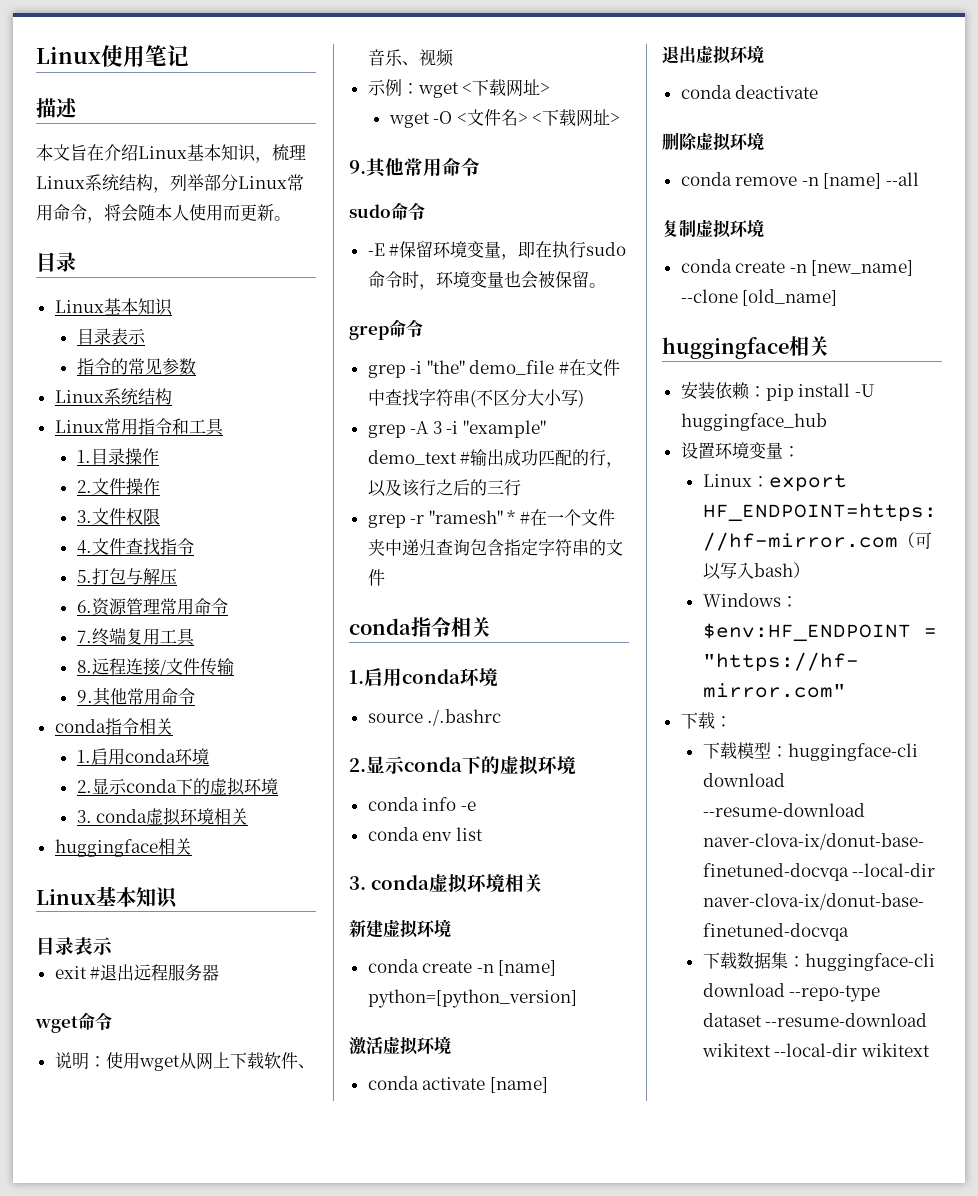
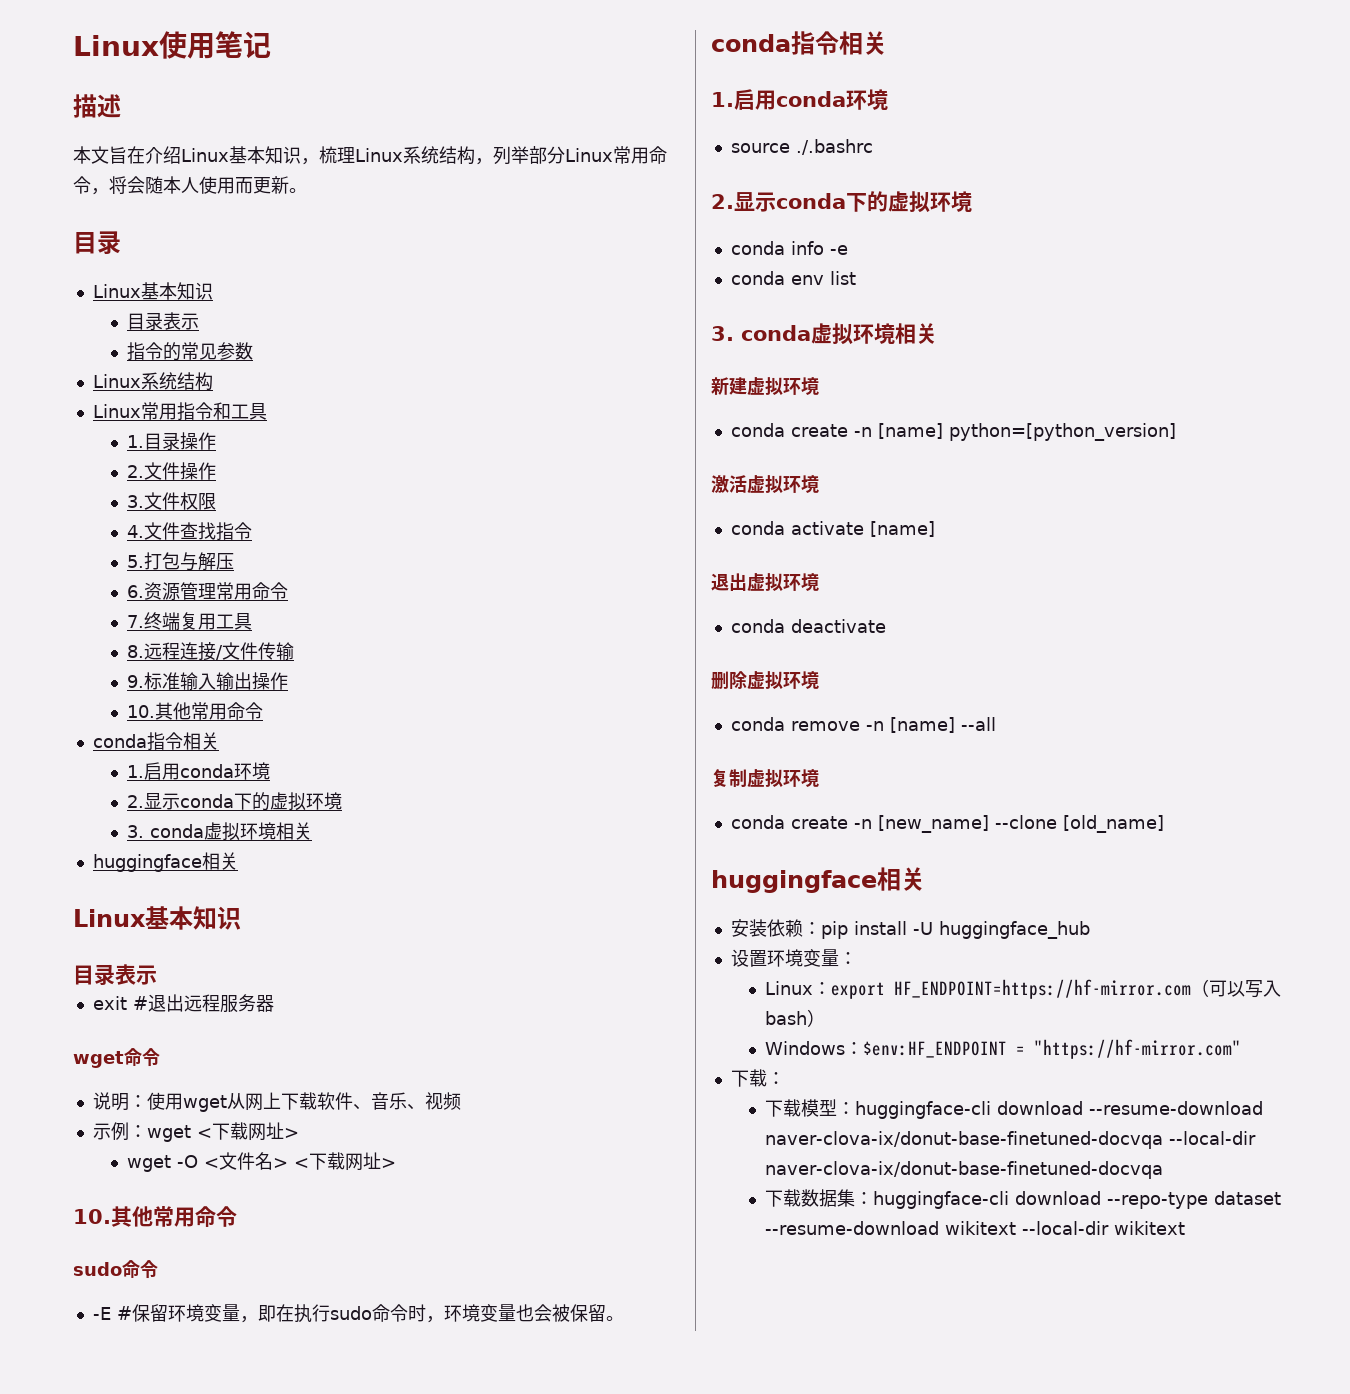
(93, 696) none -> [143,672,288,691] [126,705,155,718] 标准输入输出操作 // 10.
[349,160,366,174] 9. -> [73,1209,111,1224] 10.
[349,319,423,340] [367,359,621,378] [367,389,584,408] [367,420,547,438] [367,449,624,468] [367,479,521,497] [367,509,616,528] [367,539,623,556] [367,569,385,586] // grep命令 // grep -i "the" demo_file #在文件中查找字符串(不区分大小写) // grep -A 3 -i "example" demo_text #输出成功匹配的行，以及该行之后的三行 // grep -r "ramesh" * #在一个文件夹中递归查询包含指定字符串的文件 -> (624, 1318) none

